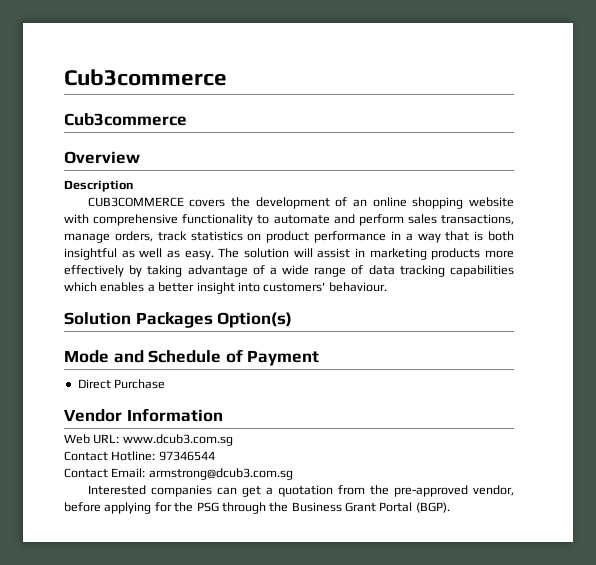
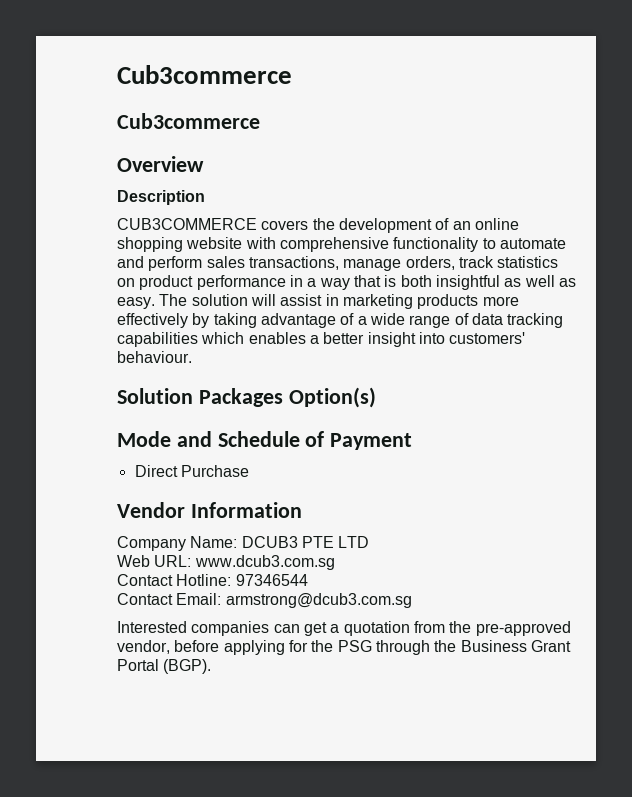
(223, 415) none -> [117,536,370,551] // Company Name: DCUB3 PTE LTD

